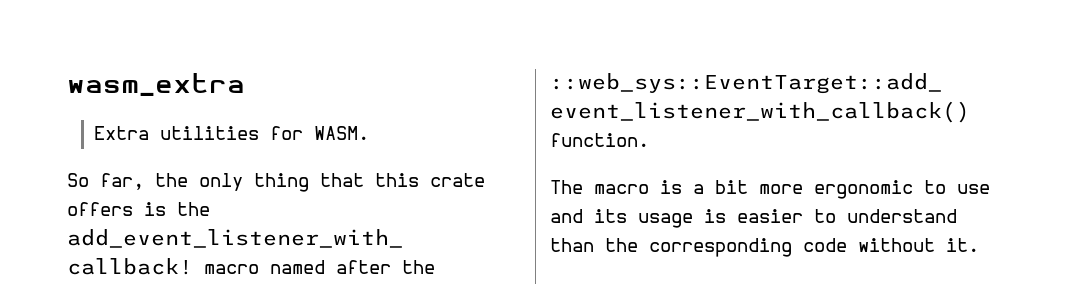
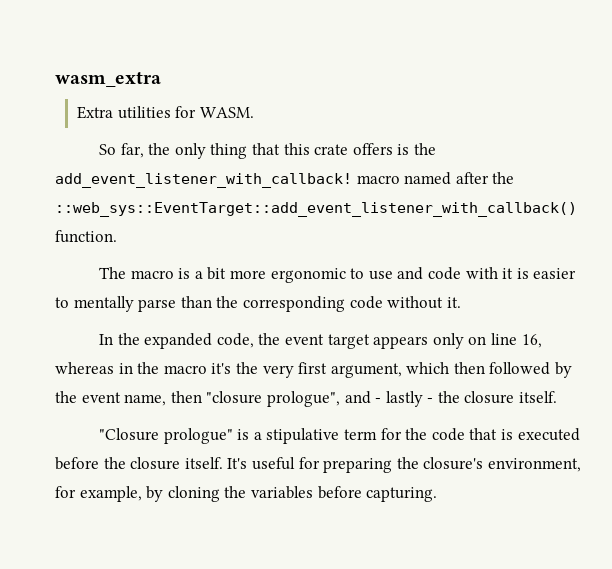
[594,209,693,228] its usage -> [427,267,514,280] code with it
[847,209,957,223] understand -> [73,296,177,312] mentally parse
(979, 245) none -> [99,333,542,349] [55,362,573,378] [55,391,558,407] [99,428,580,444] [55,457,581,473] [55,486,438,502] // In the expanded code, the event target appears only on line 16, whereas in the macro it's the very first argument, which then followed by the event name, then "closure prologue", and - lastly - the closure itself. // "Closure prologue" is a stipulative term for the code that is executed before the closure itself. It's useful for preparing the closure's environment, for example, by cloning the variables before capturing.

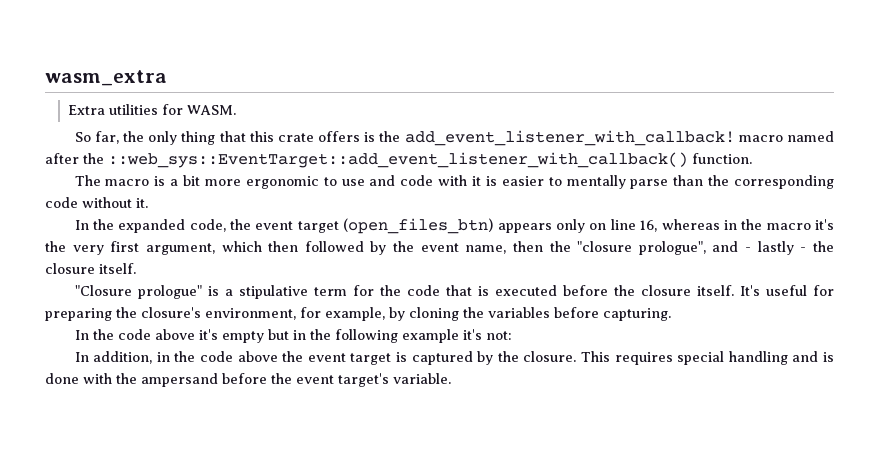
(370, 341) none -> [343,218,494,234] (open_files_btn)
(202, 397) none -> [549,241,571,252] the
(438, 494) none -> [74,329,512,343] [74,351,834,365] [45,373,451,387] // In the code above it's empty but in the following example it's not: // In addition, in the code above the event target is captured by the closure. This requires special handling and is done with the ampersand before the event target's variable.

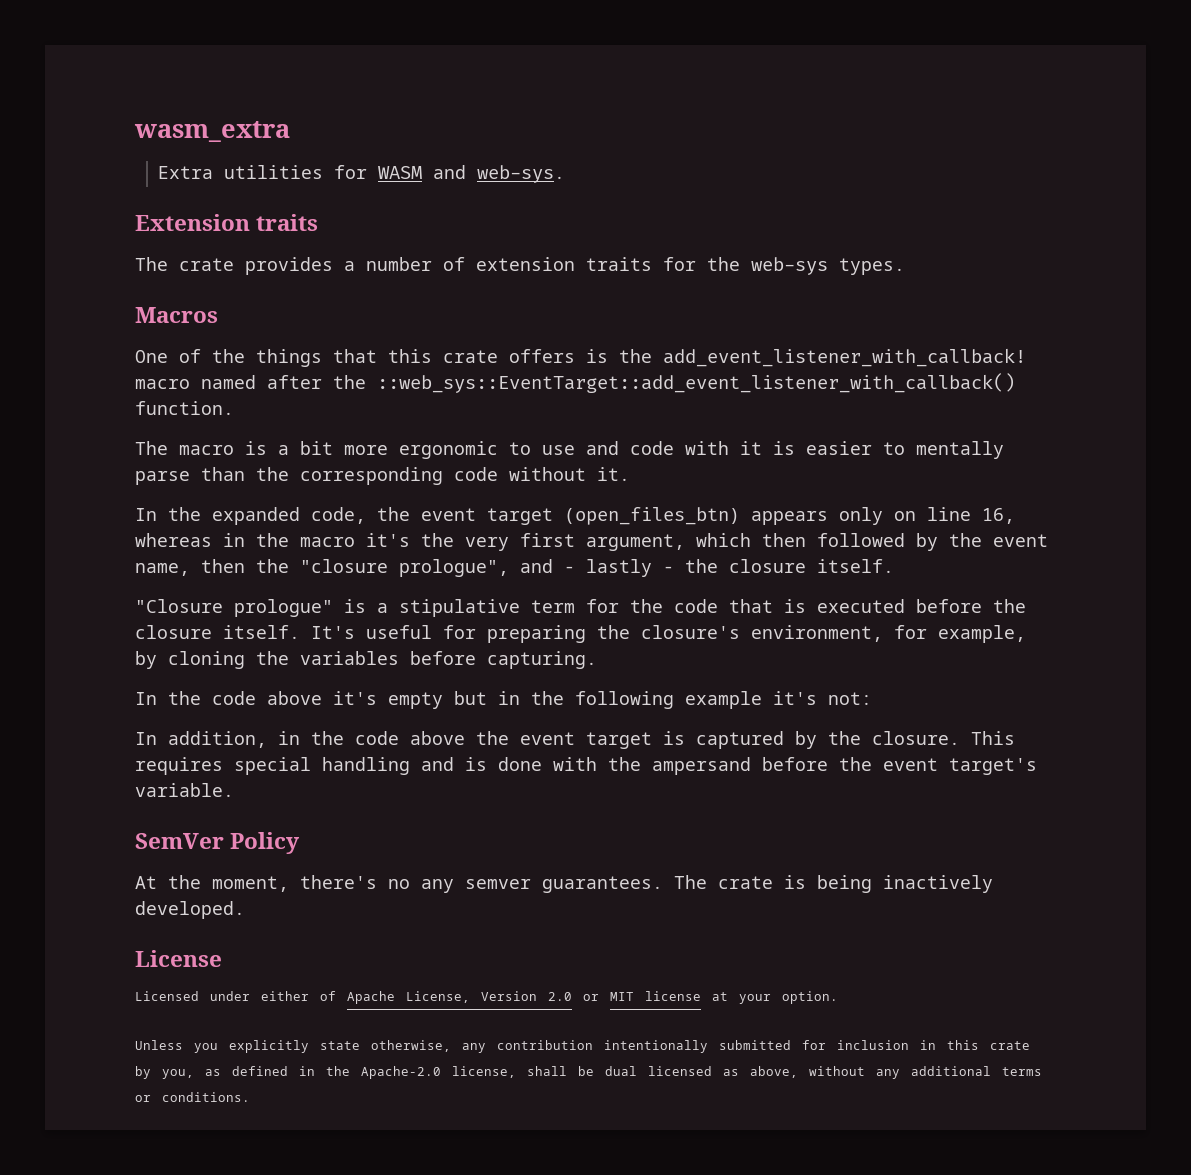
[186,105,236,115] [74,131,216,145] WASM. // So far, the only thing -> [378,165,566,183] [135,214,319,231] [135,257,905,275] [135,307,218,323] [135,349,322,367] WASM and web-sys. // Extension traits // The crate provides a number of extension traits for the web-sys types. // Macros // One of the things
(451, 378) none -> [135,832,301,854] [135,875,993,893] [135,901,245,919] [135,950,222,967] [135,991,838,1004] [135,1040,1030,1053] [135,1066,1042,1079] [135,1092,250,1102] // SemVer Policy // At the moment, there's no any semver guarantees. The crate is being inactively developed. // License // Licensed under either of Apache License, Version 2.0 or MIT license at your option. // Unless you explicitly state otherwise, any contribution intentionally submitted for inclusion in this crate by you, as defined in the Apache-2.0 license, shall be dual licensed as above, without any additional terms or conditions.

